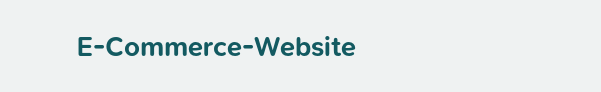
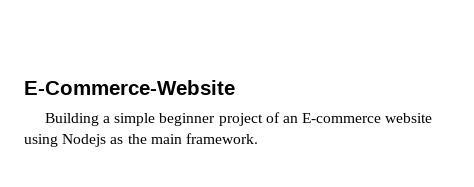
(356, 46) none -> [44,112,433,126] [24,133,258,147] // Building a simple beginner project of an E-commerce website using Nodejs as the main framework.

